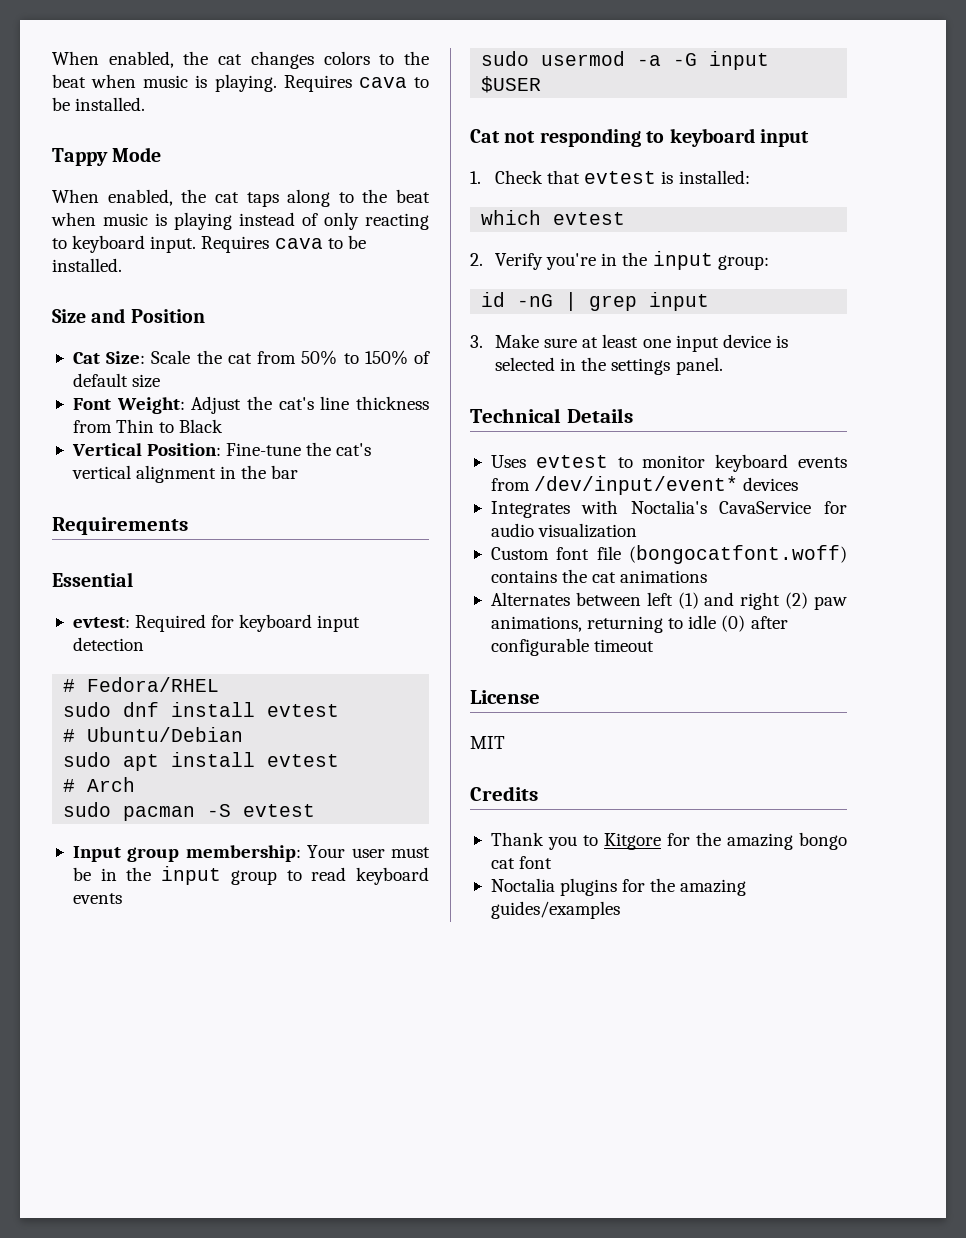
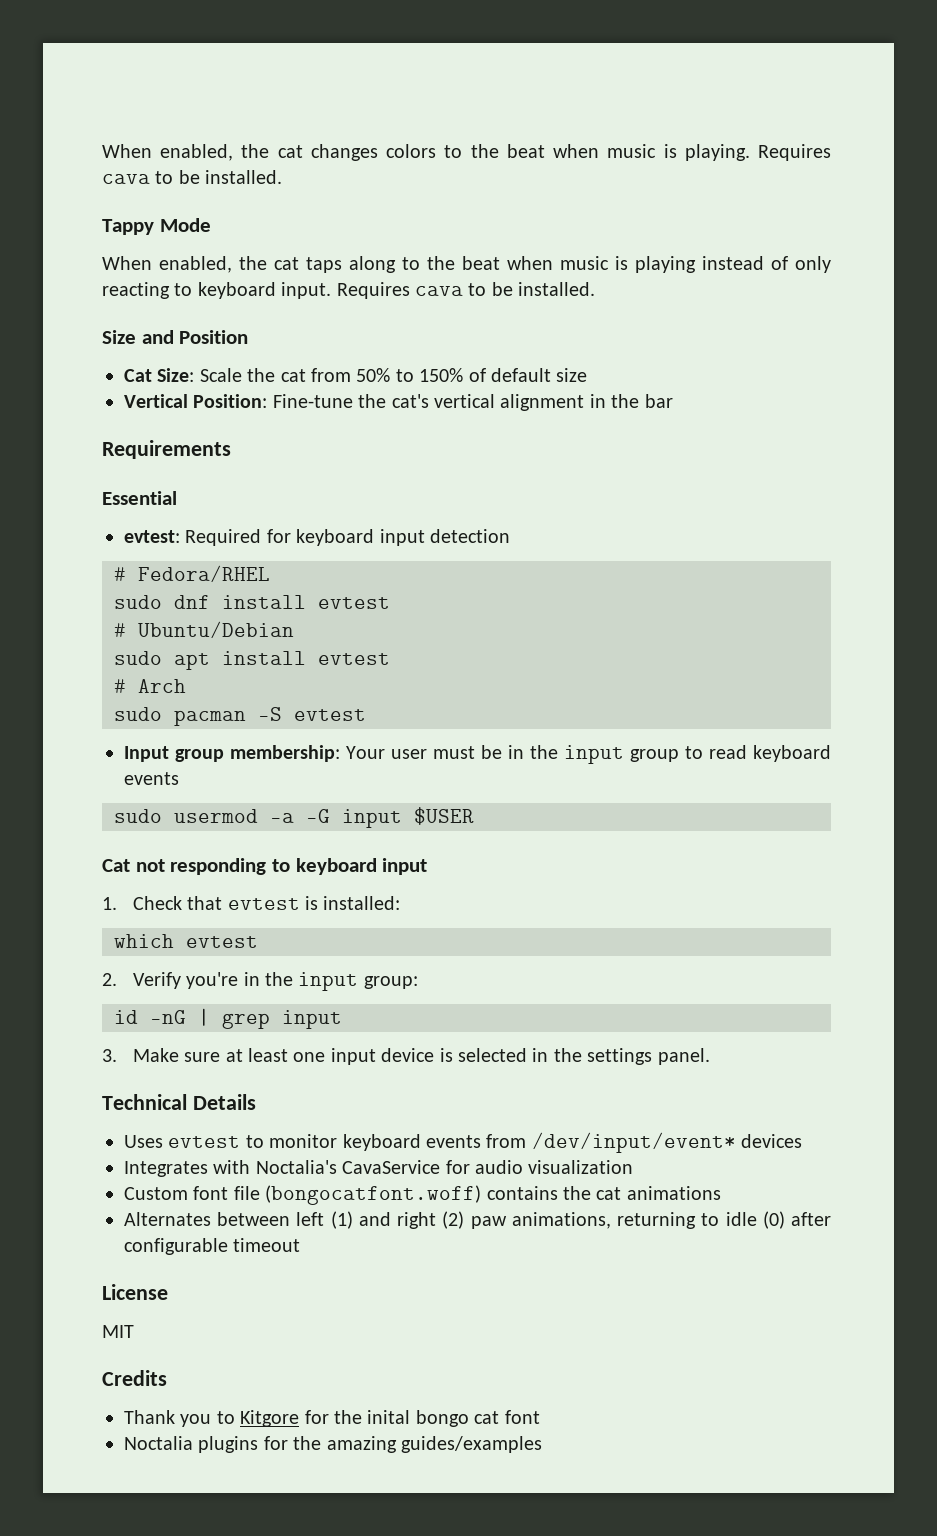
[72,396,429,414] [72,419,224,433] // Font Weight: Adjust the cat's line thickness from Thin to Black -> (588, 375) none
[726,833,793,850] amazing -> [367,1410,411,1424] inital

